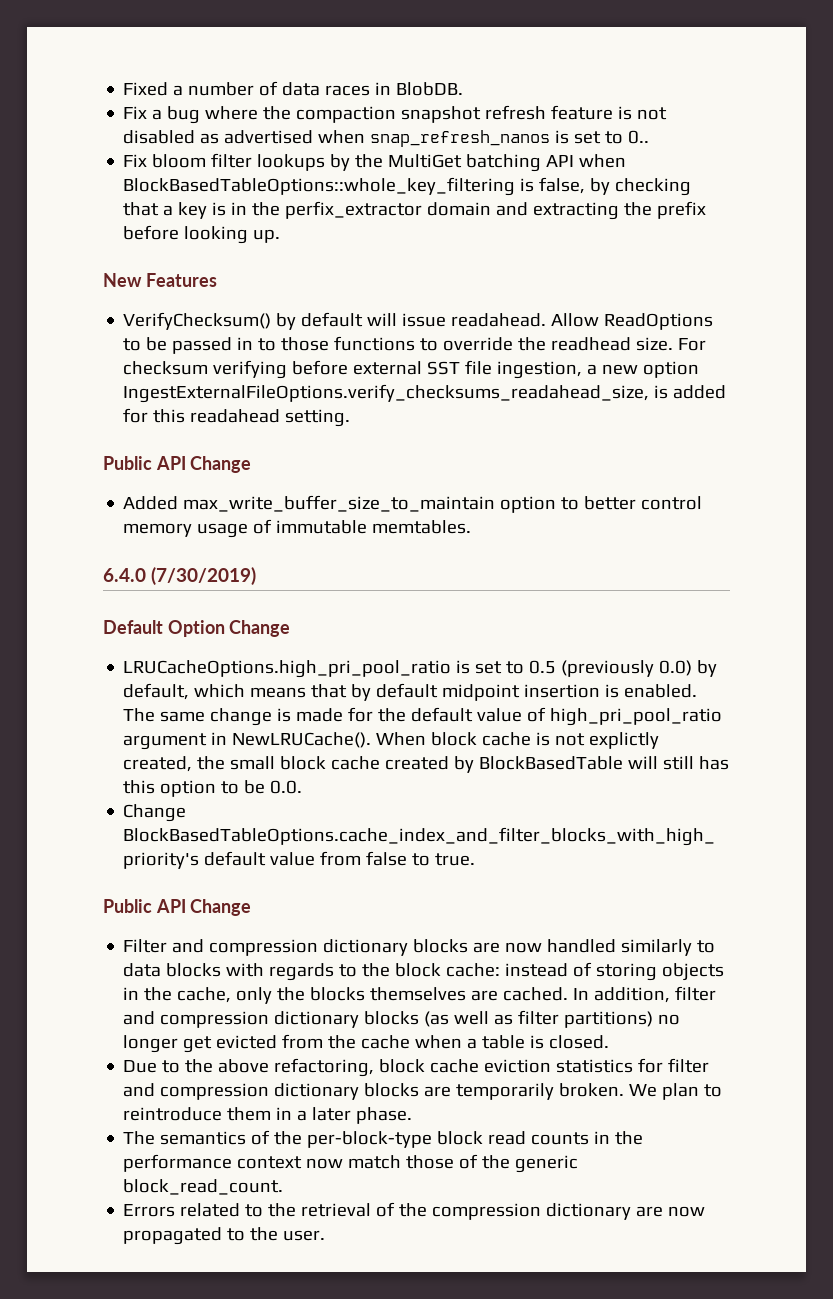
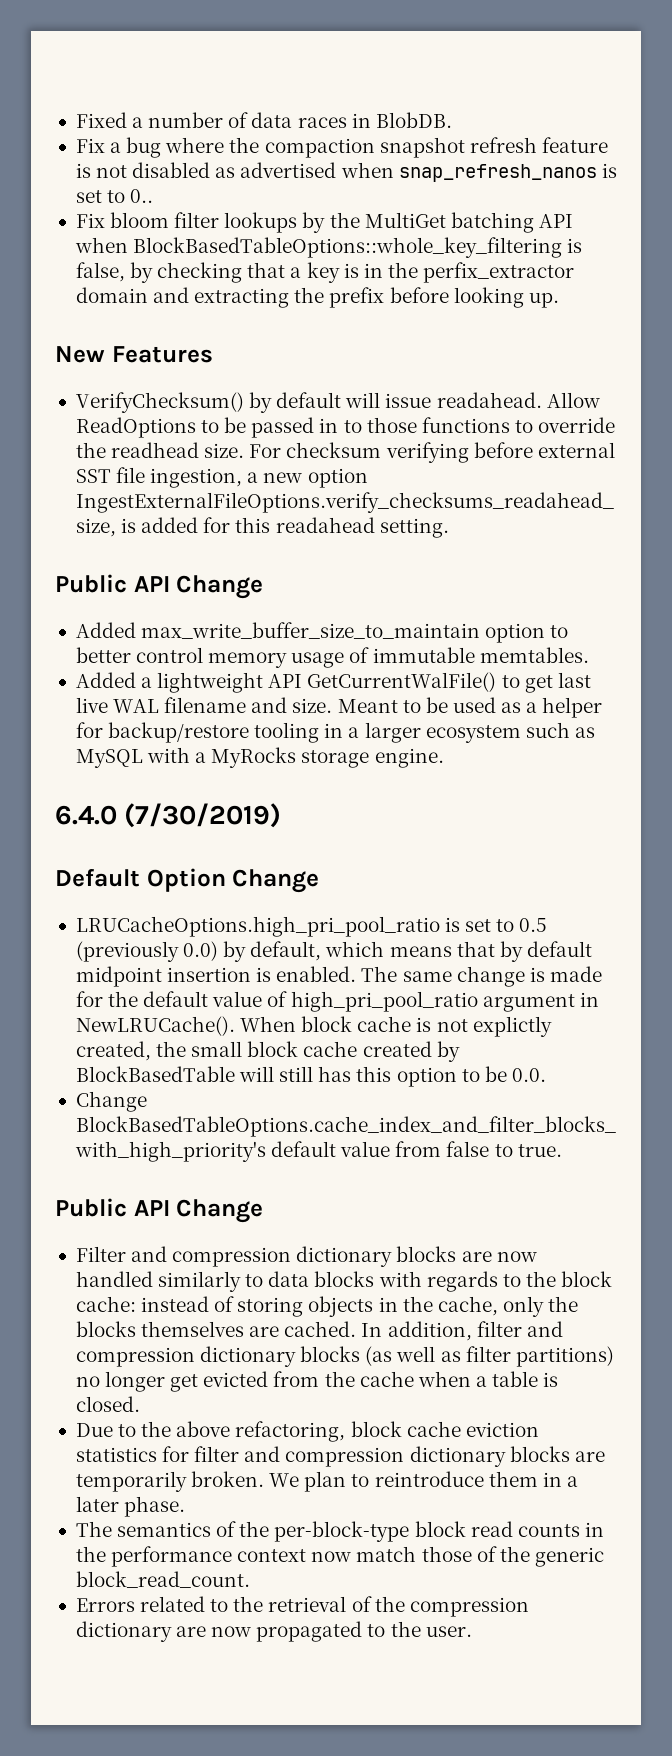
(472, 527) none -> [75,672,591,693] [75,697,603,718] [75,722,595,743] [75,747,444,768] // Added a lightweight API GetCurrentWalFile() to get last live WAL filename and size. Meant to be used as a helper for backup/restore tooling in a larger ecosystem such as MySQL with a MyRocks storage engine.

